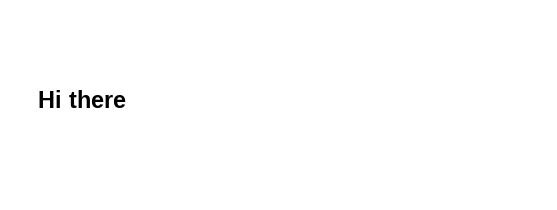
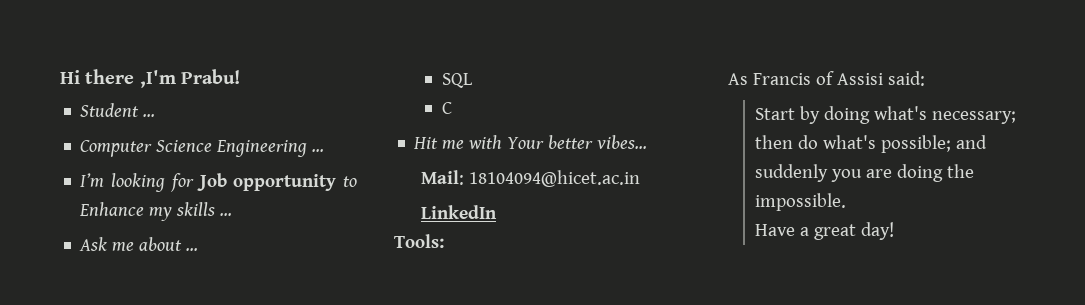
(126, 99) none -> [139,69,241,88] [80,103,156,117] [80,140,325,157] [80,173,357,192] [79,202,233,221] [79,237,199,251] [441,73,472,88] [441,102,452,114] [413,135,648,149] [421,170,641,187] [421,205,498,219] [394,234,444,248] [728,71,925,86] [755,106,1017,124] [755,135,988,153] [755,164,975,182] [755,193,847,211] [755,222,895,240] ,I'm Prabu! // Student ... // Computer Science Engineering ... // I’m looking for Job opportunity to Enhance my skills ... // Ask me about ... // SQL // C // Hit me with Your better vibes... // Mail: 18104094@hicet.ac.in // LinkedIn // Tools: // As Francis of Assisi said: // Start by doing what's necessary; then do what's possible; and suddenly you are doing the impossible. // Have a great day!

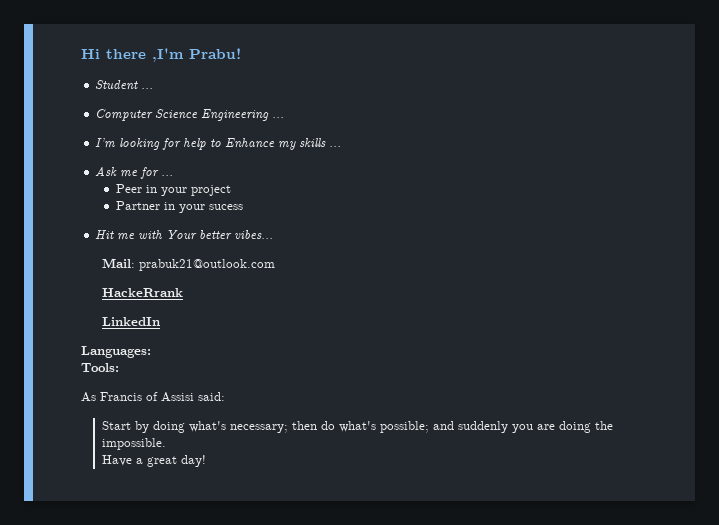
[196,173,337,191] Job opportunity -> [183,138,207,150] help
[139,237,199,251] [441,73,472,88] [441,102,452,114] about ... // SQL // C -> [140,167,174,179] [116,184,232,196] [116,201,244,213] for ... // Peer in your project // Partner in your sucess
[469,170,641,187] 18104094@hicet.ac.in -> [138,259,275,271] [101,288,183,297] prabuk21@outlook.com // HackeRrank
(498, 212) none -> [81,346,151,358] // Languages:

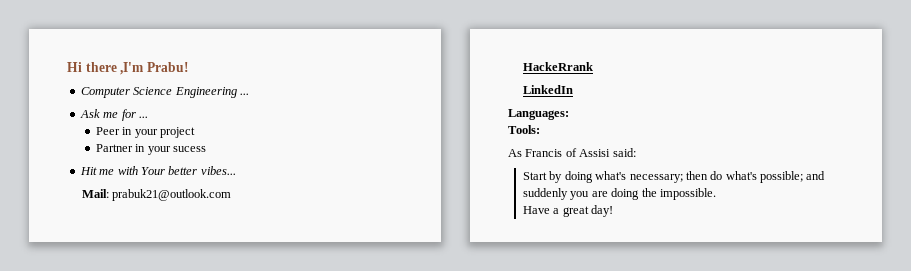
[95,80,154,90] // Student ... -> (189, 67) none
[95,138,342,150] // I’m looking for help to Enhance my skills ... -> (249, 94) none

